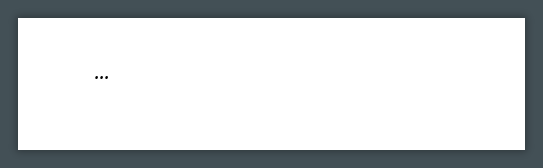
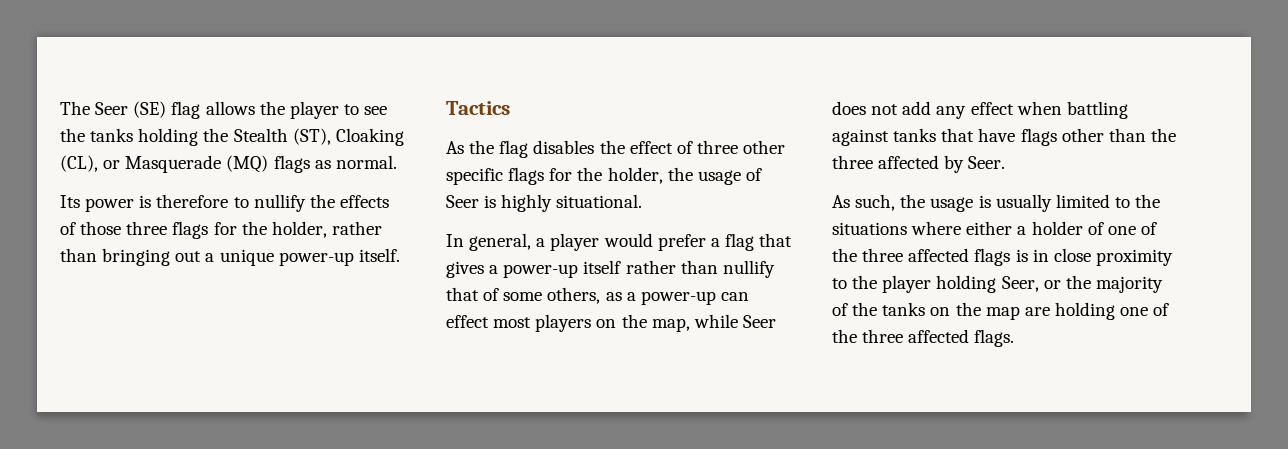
[94,76,109,79] ... -> [60,101,388,119] [60,128,404,146] [60,155,397,173] [60,194,389,212] [60,221,382,239] [60,248,400,266] [446,101,510,115] [446,140,786,158] [446,167,762,185] [446,194,643,212] [446,233,793,251] [446,260,775,278] [446,287,749,305] [446,314,776,332] [832,101,1128,119] [832,128,1176,146] [832,155,1006,173] [832,194,1161,212] [832,221,1157,235] [832,248,1173,266] [832,275,1163,293] [832,302,1170,320] [832,329,1015,347] The Seer (SE) flag allows the player to see the tanks holding the Stealth (ST), Cloaking (CL), or Masquerade (MQ) flags as normal. // Its power is therefore to nullify the effects of those three flags for the holder, rather than bringing out a unique power-up itself. // Tactics // As the flag disables the effect of three other specific flags for the holder, the usage of Seer is highly situational. // In general, a player would prefer a flag that gives a power-up itself rather than nullify that of some others, as a power-up can effect most players on the map, while Seer does not add any effect when battling against tanks that have flags other than the three affected by Seer. // As such, the usage is usually limited to the situations where either a holder of one of the three affected flags is in close proximity to the player holding Seer, or the majority of the tanks on the map are holding one of the three affected flags.

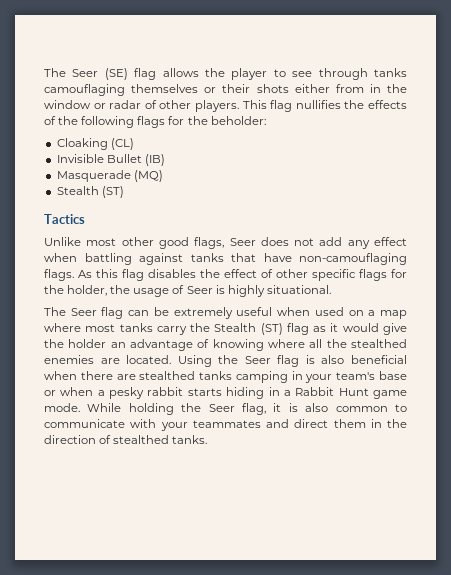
[60,128,404,146] [60,155,397,173] [60,194,306,212] the tanks holding the Stealth (ST), Cloaking (CL), or Masquerade (MQ) flags as normal. // Its power is therefore to nullify -> [318,68,407,80] [44,84,407,96] [44,100,341,112] through tanks camouflaging themselves or their shots either from in the window or radar of other players. This flag nullifies
[80,221,382,239] [60,248,400,266] [446,101,510,115] [446,140,495,154] those three flags for the holder, rather than bringing out a unique power-up itself. // Tactics // As the -> [58,116,266,128] [56,138,134,150] [56,154,165,166] [56,170,163,182] [56,186,124,198] [44,214,85,224] [44,237,408,249] [44,253,407,265] [44,269,118,281] the following flags for the beholder: // Cloaking (CL) // Invisible Bullet (IB) // Masquerade (MQ) // Stealth (ST) // Tactics // Unlike most other good flags, Seer does not add any effect when battling against tanks that have non-camouflaging flags. As this
[696,140,738,154] three -> (273, 273) none
[446,233,793,251] [446,260,775,278] [446,287,749,305] [446,314,776,332] [832,101,1128,119] [832,128,1176,146] [832,155,1006,173] [832,194,1161,212] [832,221,1157,235] [832,248,1173,266] [832,275,1163,293] [832,302,1170,320] [832,329,1015,347] In general, a player would prefer a flag that gives a power-up itself rather than nullify that of some others, as a power-up can effect most players on the map, while Seer does not add any effect when battling against tanks that have flags other than the three affected by Seer. // As such, the usage is usually limited to the situations where either a holder of one of the three affected flags is in close proximity to the player holding Seer, or the majority of the tanks on the map are holding one of the three affected flags. -> [44,307,408,319] [44,323,407,335] [44,339,407,351] [44,355,407,367] [44,371,407,383] [44,387,408,399] [44,403,407,415] [44,419,407,431] [44,435,208,444] The Seer flag can be extremely useful when used on a map where most tanks carry the Stealth (ST) flag as it would give the holder an advantage of knowing where all the stealthed enemies are located. Using the Seer flag is also beneficial when there are stealthed tanks camping in your team's base or when a pesky rabbit starts hiding in a Rabbit Hunt game mode. While holding the Seer flag, it is also common to communicate with your teammates and direct them in the direction of stealthed tanks.

